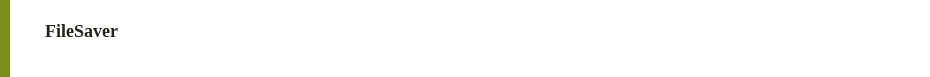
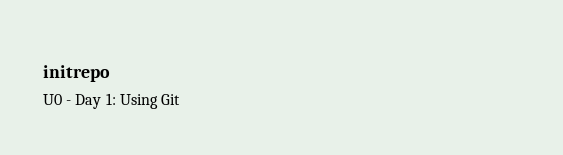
[45,24,118,37] FileSaver -> [43,65,110,82] [43,93,180,109] initrepo // U0 - Day 1: Using Git

